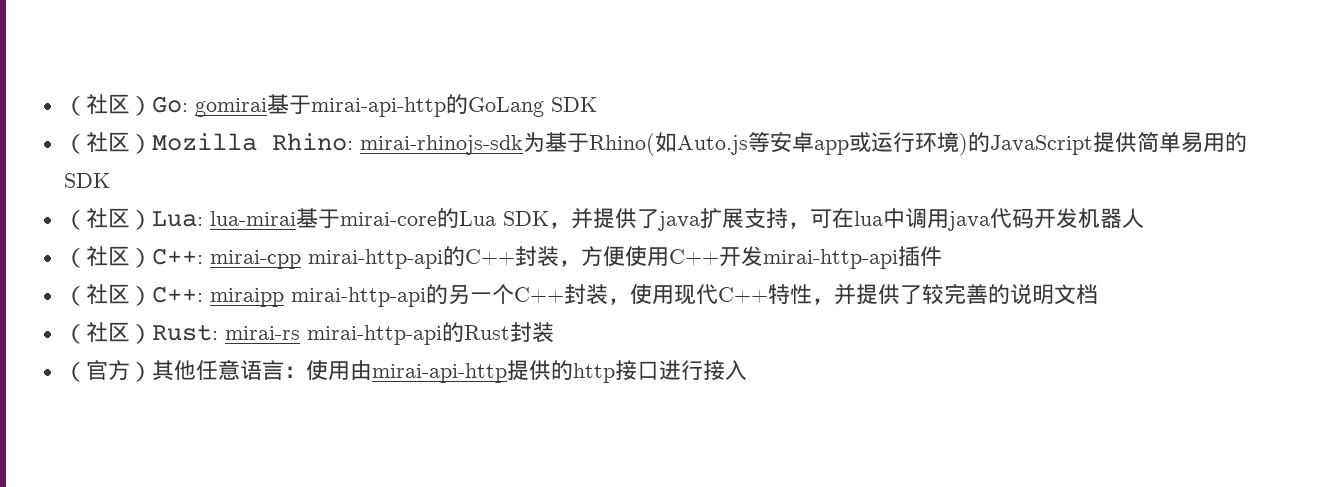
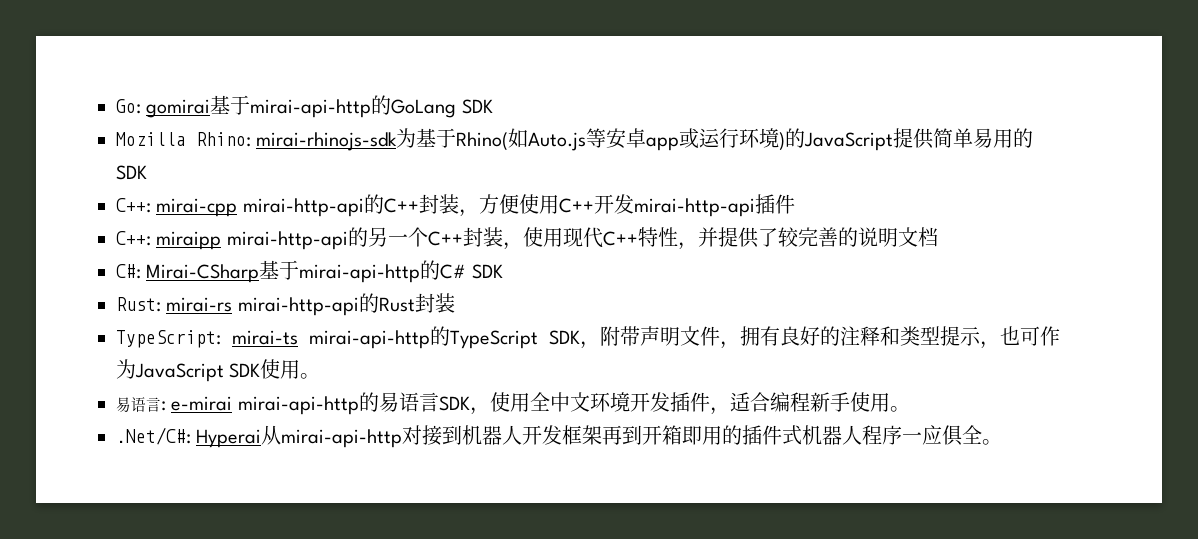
[63,94,152,116] （社区） -> (116, 106) none
[63,132,152,154] （社区） -> (493, 106) none
[63,208,1144,231] [63,246,152,268] （社区）Lua: lua-mirai基于mirai-core的Lua SDK，并提供了java扩展支持，可在lua中调用java代码开发机器人 // （社区） -> (147, 172) none
[63,284,152,306] （社区） -> (795, 204) none
[63,322,152,344] （社区） -> [116,260,503,283] C#: Mirai-CSharp基于mirai-api-http的C# SDK //
[63,359,747,383] （官方）其他任意语言：使用由mirai-api-http提供的http接口进行接入 -> [116,326,1060,349] [116,359,321,382] [116,392,910,415] [116,425,1003,448] TypeScript: mirai-ts mirai-api-http的TypeScript SDK，附带声明文件，拥有良好的注释和类型提示，也可作为JavaScript SDK使用。 // 易语言: e-mirai mirai-api-http的易语言SDK，使用全中文环境开发插件，适合编程新手使用。 // .Net/C#: Hyperai从mirai-api-http对接到机器人开发框架再到开箱即用的插件式机器人程序一应俱全。

